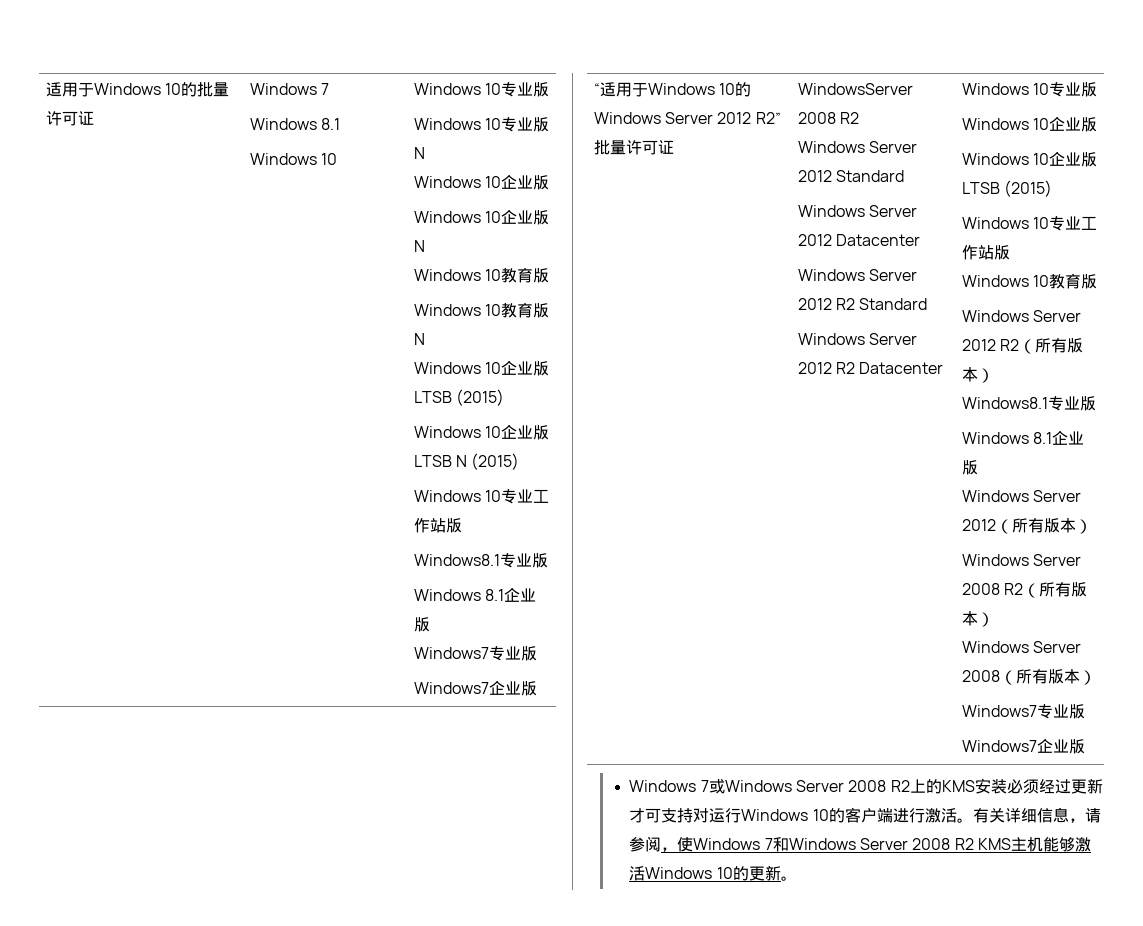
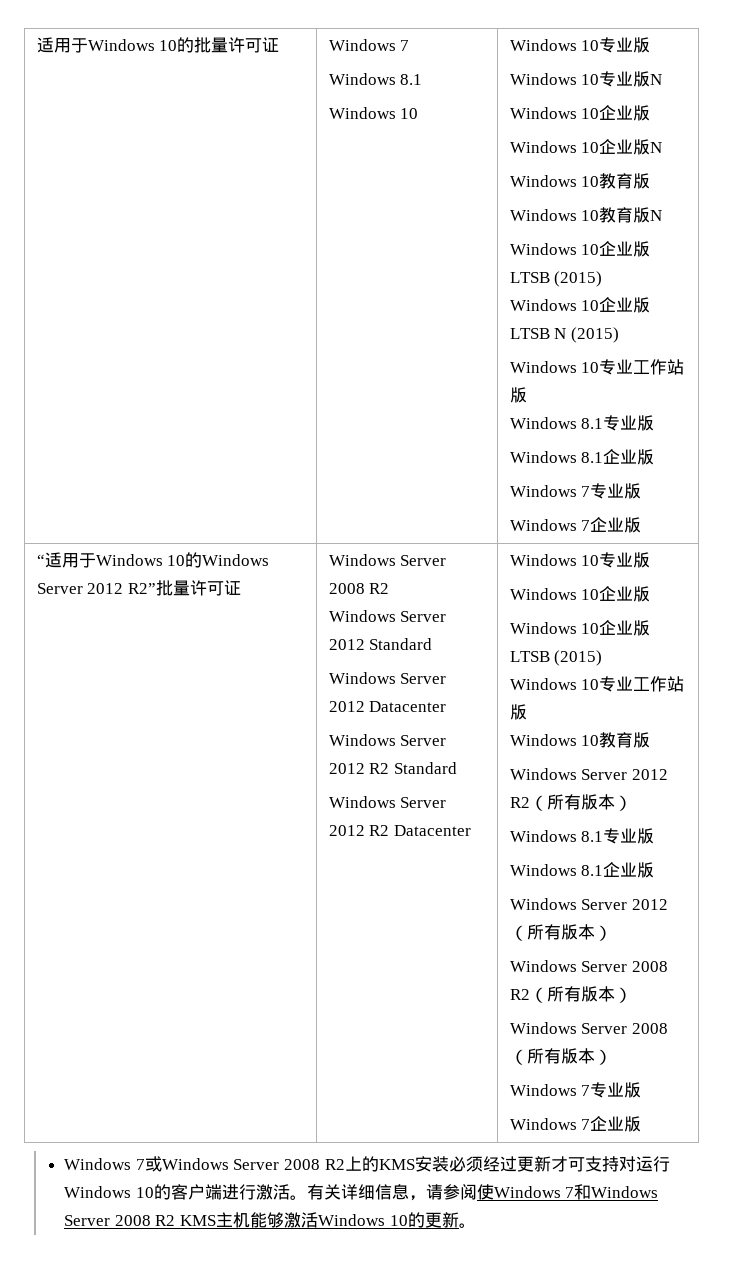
[413,553,548,568] [413,587,536,602] [413,617,430,632] [413,646,537,661] [413,682,489,694] Windows8.1专业版 // Windows 8.1企业版 // Windows7专业版 // Windows7 -> [509,415,655,431] [509,449,655,465] [509,483,642,499] [509,519,591,531] Windows 8.1专业版 // Windows 8.1企业版 // Windows 7专业版 // Windows 7
[797,83,913,95] WindowsServer -> [328,554,447,566] Windows Server
[961,397,1048,409] Windows8.1 -> [509,830,604,842] Windows 8.1
[961,704,1085,719] [961,740,1037,752] Windows7专业版 // Windows7 -> [509,1082,642,1098] [509,1118,591,1130] Windows 7专业版 // Windows 7
[661,847,678,852] ， -> (477, 1192) none

